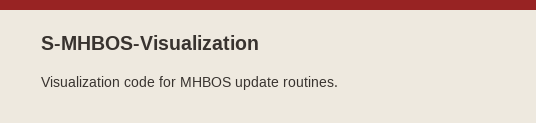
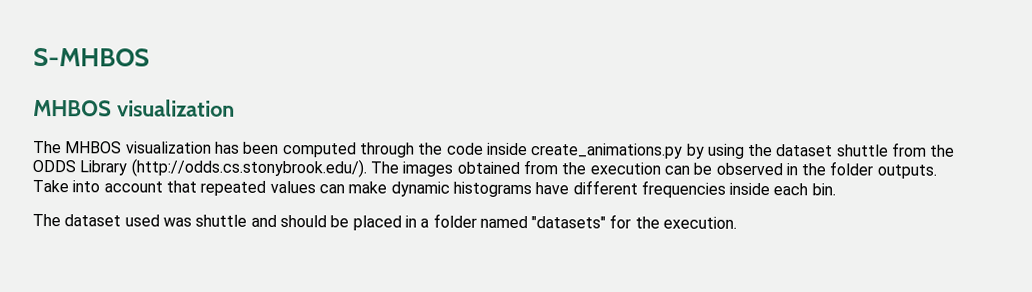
[41,35,259,50] [41,76,338,90] S-MHBOS-Visualization // Visualization code for MHBOS update routines. -> [33,47,150,67] [33,99,235,117] [32,140,956,159] [32,158,937,179] [32,179,836,198] [32,213,738,231] S-MHBOS // MHBOS visualization // The MHBOS visualization has been computed through the code inside create_animations.py by using the dataset shuttle from the ODDS Library (http://odds.cs.stonybrook.edu/). The images obtained from the execution can be observed in the folder outputs. Take into account that repeated values can make dynamic histograms have different frequencies inside each bin. // The dataset used was shuttle and should be placed in a folder named "datasets" for the execution.

